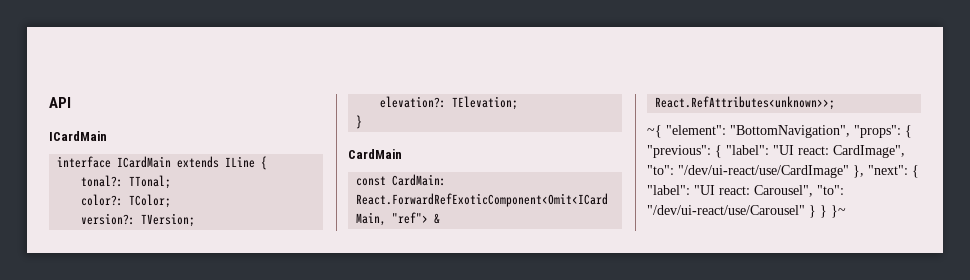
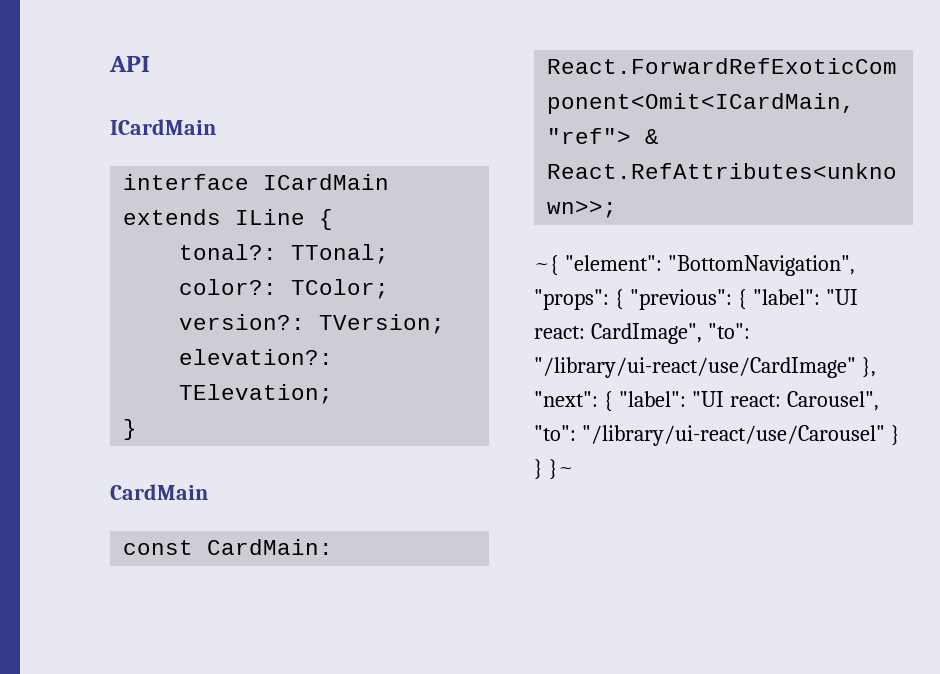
[678,165,849,178] "/dev/ui-react/use/CardImage" -> [534,357,856,378] "/library/ui-react/use/CardImage"
[647,205,805,215] "/dev/ui-react/use/Carousel" -> [581,425,885,446] "/library/ui-react/use/Carousel"

